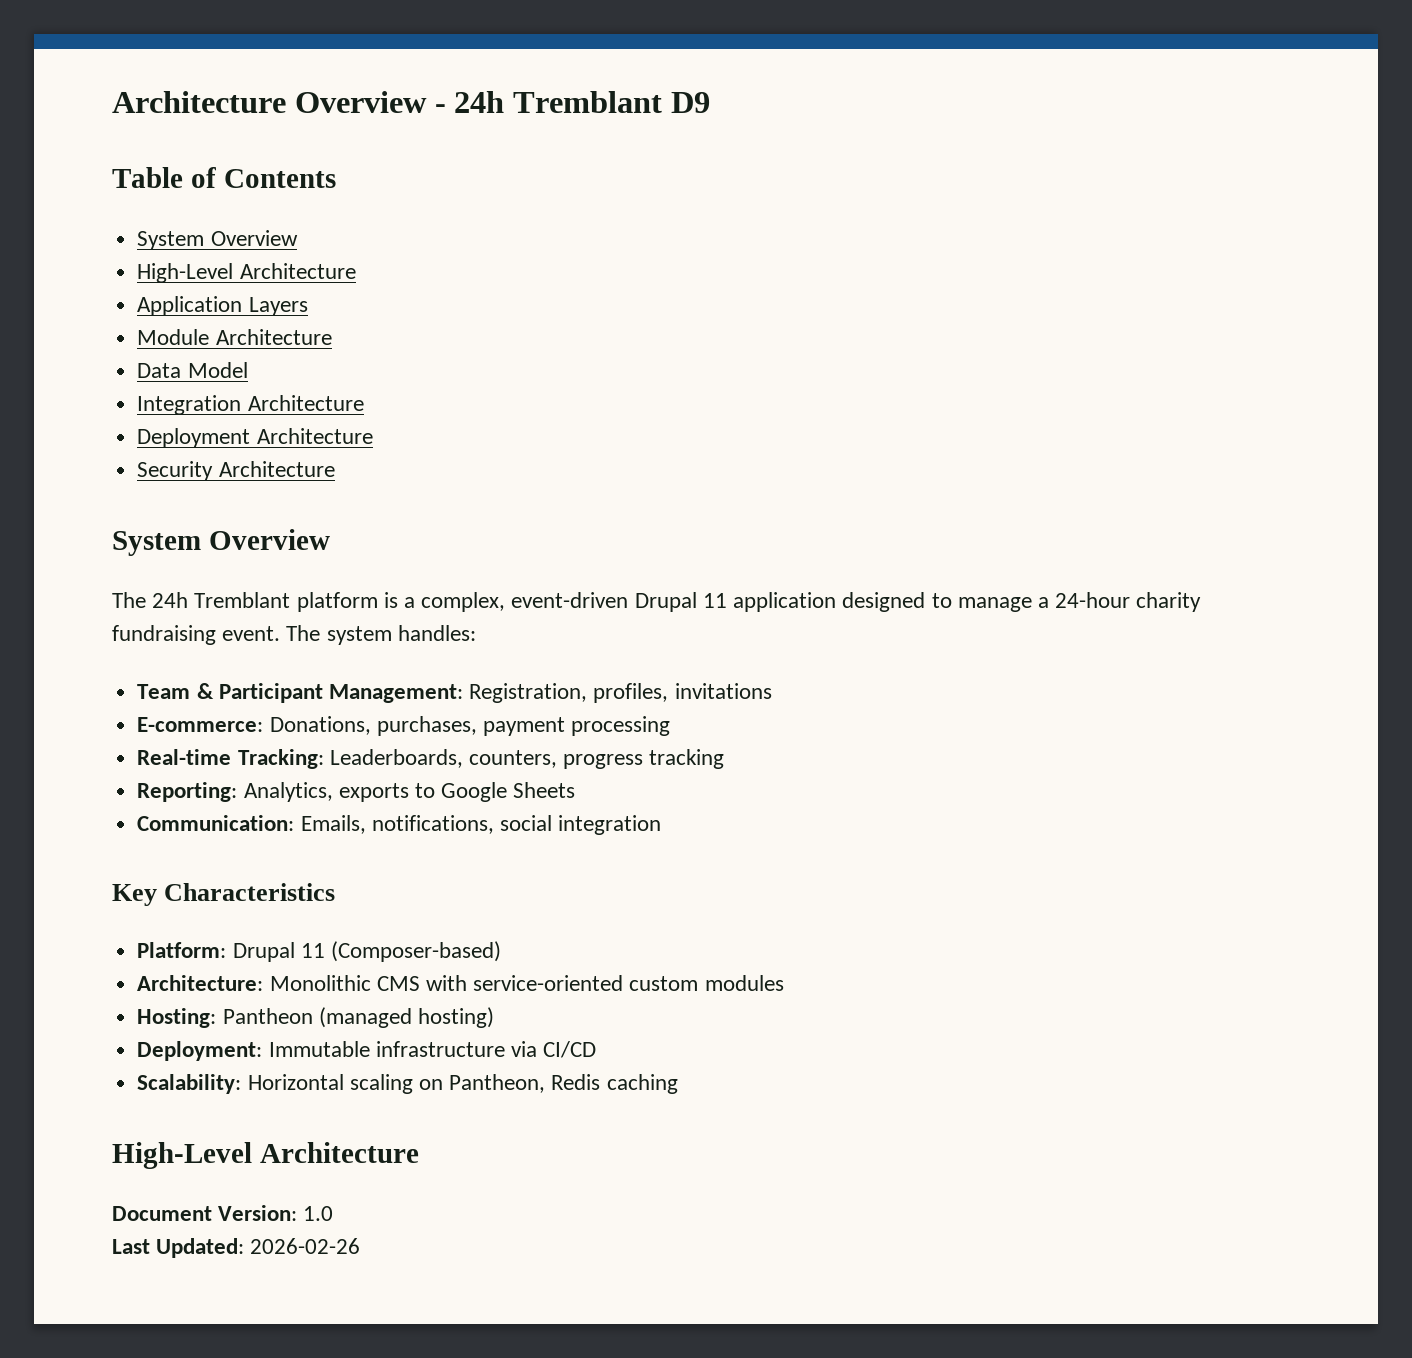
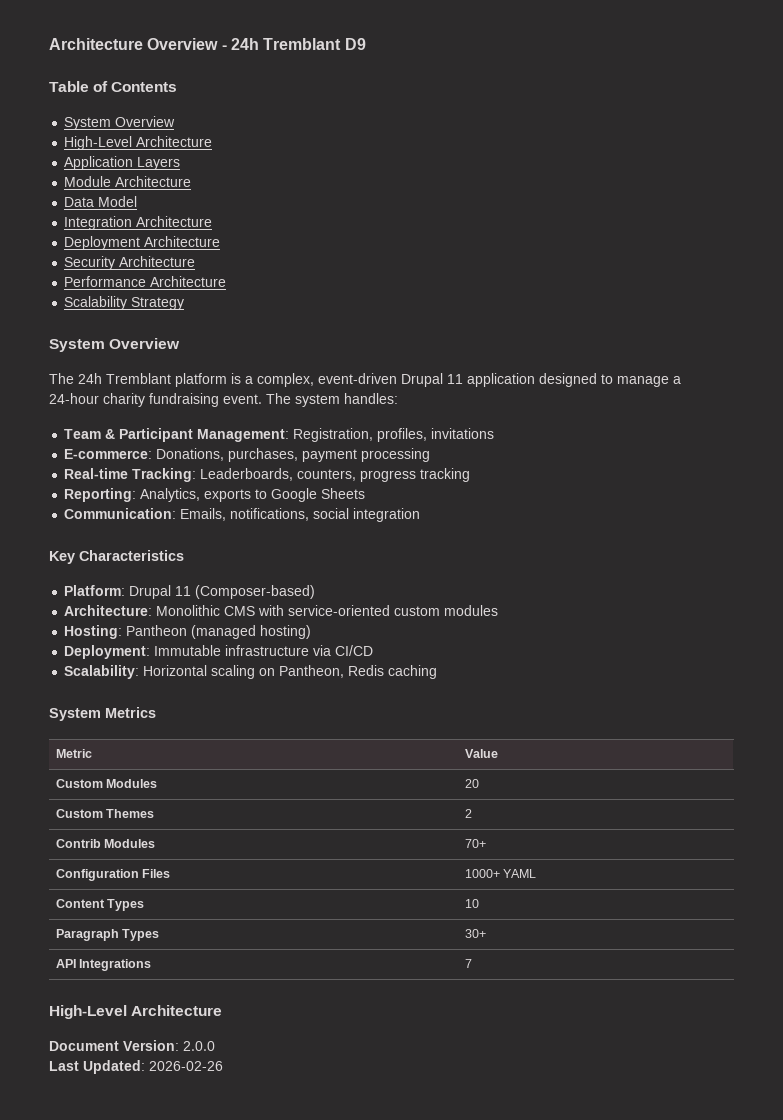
(335, 469) none -> [64,276,227,287] [64,296,185,310] // Performance Architecture // Scalability Strategy
(678, 1084) none -> [49,707,156,721] [56,749,93,758] [465,749,499,758] [56,779,158,788] [465,779,480,788] [56,809,155,818] [465,809,473,818] [56,839,156,848] [465,839,487,848] [56,869,171,881] [465,869,537,878] [56,899,145,911] [465,899,480,908] [56,929,160,941] [465,929,487,938] [56,959,152,971] [465,959,473,968] // System Metrics // Metric | Value // Custom Modules | 20 // Custom Themes | 2 // Contrib Modules | 70+ // Configuration Files | 1000+ YAML // Content Types | 10 // Paragraph Types | 30+ // API Integrations | 7
[303,1206,334,1221] 1.0 -> [183,1041,215,1051] 2.0.0

